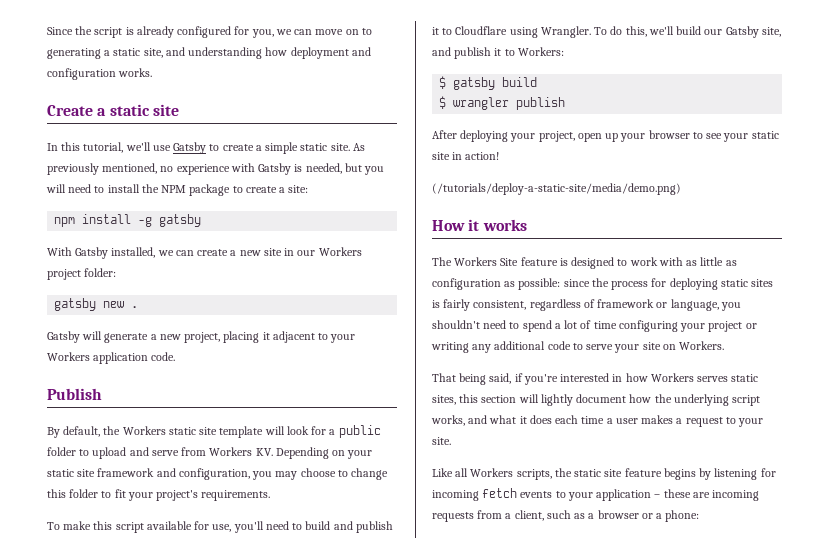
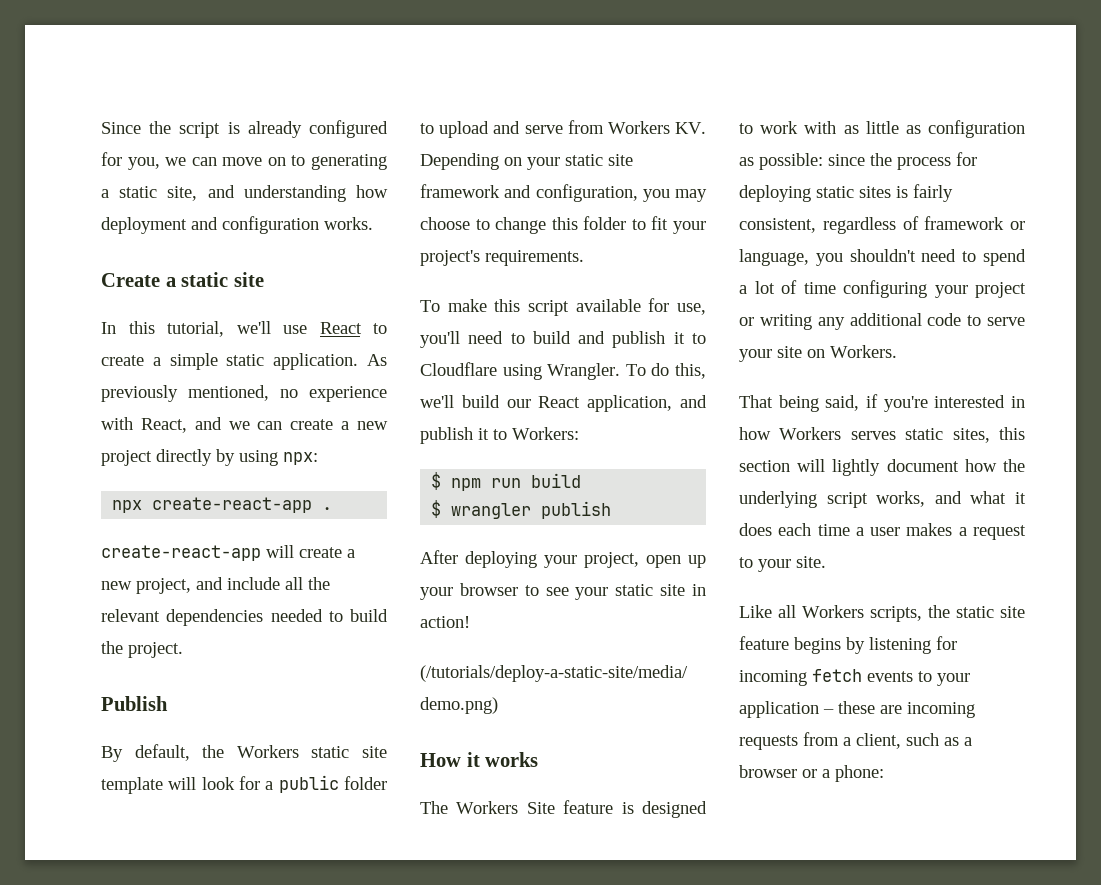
[173,142,207,154] Gatsby -> [319,322,362,334] React
[330,143,350,151] site. -> [273,353,359,370] application.
[258,163,385,175] [46,184,309,196] [54,214,202,227] [47,247,156,259] Gatsby is needed, but you will need to install the NPM package to create a site: // npm install -g gatsby // With Gatsby installed, -> [140,417,222,433] React, and
[263,247,362,256] [47,268,117,280] [54,298,139,311] [47,331,356,343] [47,352,176,364] site in our Workers project folder: // gatsby new . // Gatsby will generate a new project, placing it adjacent to your Workers application code. -> [101,449,318,466] [112,497,333,513] [101,545,355,561] [101,577,330,594] [101,609,388,626] [101,641,183,658] project directly by using npx: // npx create-react-app . // create-react-app will create a new project, and include all the relevant dependencies needed to build the project.
[725,26,781,38] Gatsby site, -> [538,395,673,412] React application,
[453,77,496,90] gatsby -> [451,478,522,491] npm run

